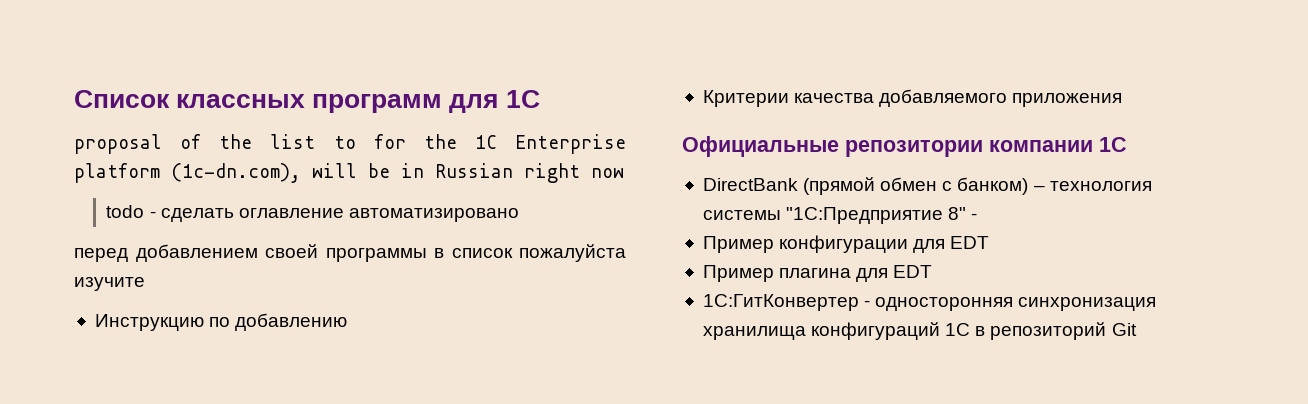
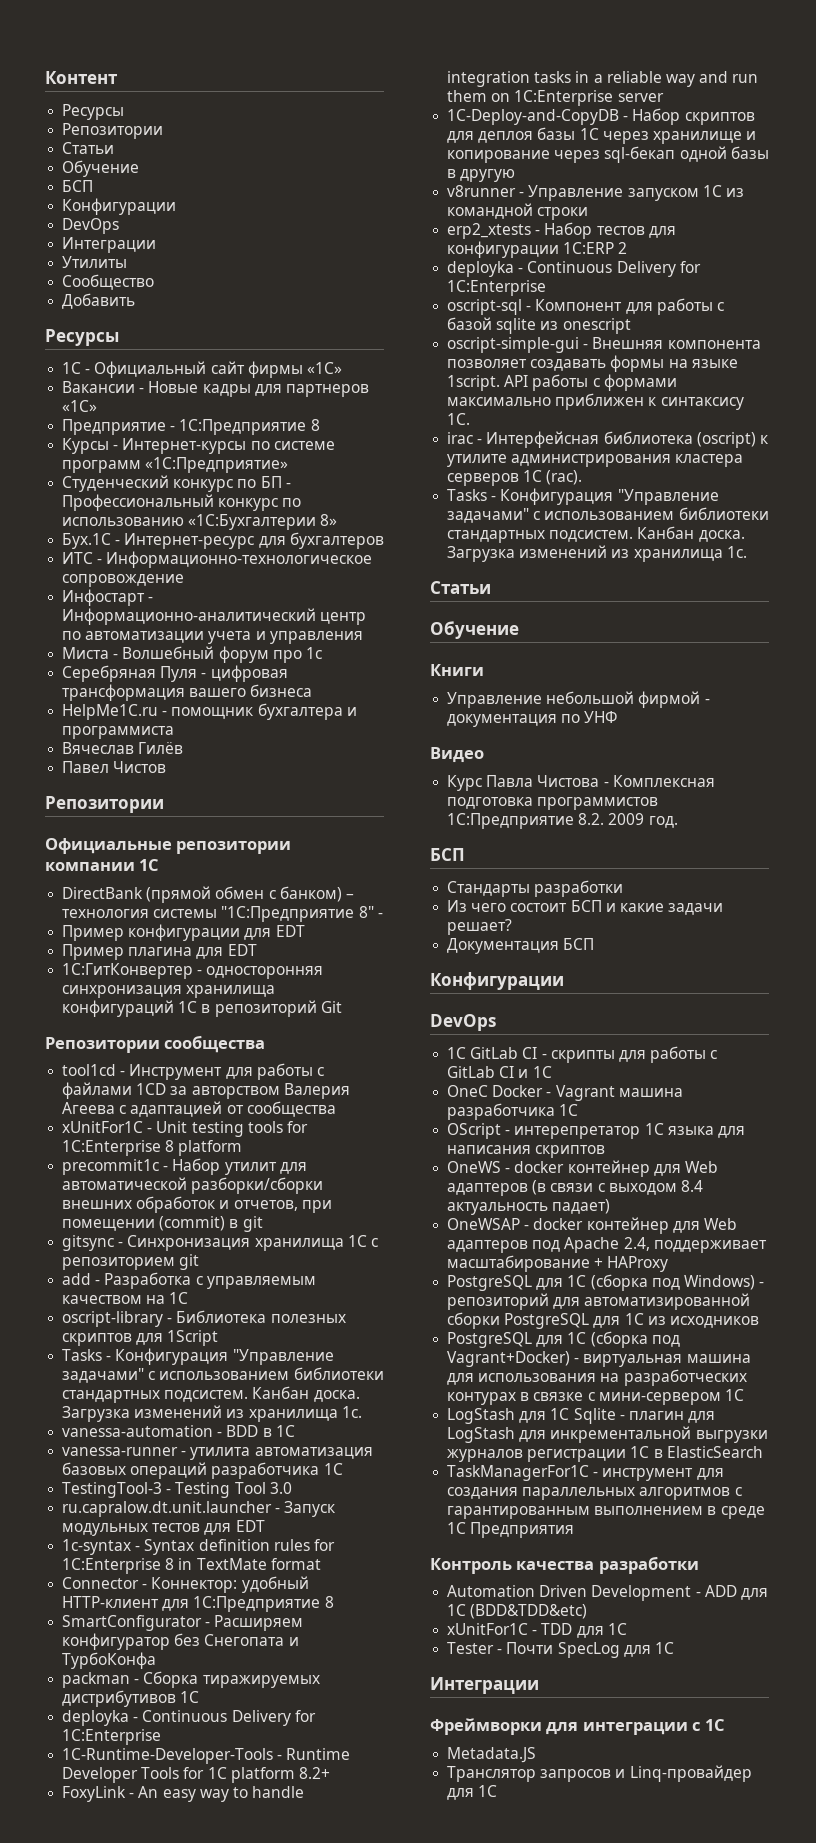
[74,90,540,113] [74,134,626,154] [74,163,624,183] [106,205,519,222] [74,244,626,262] [74,277,145,291] [94,313,348,331] [702,89,1123,107] Список классных программ для 1С // proposal of the list to for the 1C Enterprise platform (1c-dn.com), will be in Russian right now // todo - сделать оглавление автоматизировано // перед добавлением своей программы в список пожалуйста изучите // Инструкцию по добавлению // Критерии качества добавляемого приложения -> [45,71,118,84] [62,104,125,120] [62,123,164,139] [62,142,115,154] [62,160,140,177] [62,180,94,192] [62,198,177,215] [62,218,120,234] [62,237,157,253] [62,256,128,268] [62,274,155,290] [62,293,136,309] [45,329,119,346] [62,361,342,378] [62,381,369,397] [62,400,98,412] [62,419,320,435] [62,438,335,454] [62,457,289,473] [62,475,291,492] [62,494,302,511] [62,514,338,530] [62,532,384,549] [62,551,373,568] [62,574,185,587] [62,589,154,606] [62,608,367,625] [62,631,363,644] [62,646,322,663] [62,665,288,682] [62,684,313,701] [62,703,357,720] [62,726,175,739] [62,742,184,754] [62,761,167,773] [45,796,164,813] Контент // Ресурсы // Репозитории // Статьи // Обучение // БСП // Конфигурации // DevOps // Интеграции // Утилиты // Сообщество // Добавить // Ресурсы // 1С - Официальный сайт фирмы «1С» // Вакансии - Новые кадры для партнеров «1С» // Предприятие - 1С:Предприятие 8 // Курсы - Интернет-курсы по системе программ «1С:Предприятие» // Студенческий конкурс по БП - Профессиональный конкурс по использованию «1С:Бухгалтерии 8» // Бух.1С - Интернет-ресурс для бухгалтеров // ИТС - Информационно-технологическое сопровождение // Инфостарт - Информационно-аналитический центр по автоматизации учета и управления // Миста - Волшебный форум про 1с // Серебряная Пуля - цифровая трансформация вашего бизнеса // HelpMe1C.ru - помощник бухгалтера и программиста // Вячеслав Гилёв // Павел Чистов // Репозитории
(1137, 329) none -> [45,1035,266,1053] [62,1063,324,1080] [62,1082,350,1099] [62,1101,336,1117] [62,1121,308,1137] [62,1140,243,1156] [62,1158,307,1175] [62,1177,324,1194] [62,1196,332,1213] [62,1216,263,1232] [62,1235,378,1251] [62,1254,200,1270] [62,1272,316,1289] [62,1292,189,1304] [62,1310,346,1327] [62,1330,219,1346] [62,1348,334,1365] [62,1367,384,1383] [62,1386,360,1403] [62,1405,362,1422] [62,1425,295,1437] [62,1447,373,1460] [62,1462,343,1479] [62,1482,292,1498] [62,1501,337,1517] [62,1520,265,1536] [62,1539,335,1555] [62,1558,321,1574] [62,1576,309,1593] [62,1596,334,1612] [62,1615,304,1631] [62,1633,299,1650] [62,1652,157,1669] [62,1671,320,1688] [62,1690,200,1707] [62,1710,316,1726] [62,1729,162,1745] [62,1748,351,1764] [62,1767,330,1783] [62,1786,305,1802] [447,71,759,87] [447,90,664,106] [447,108,755,125] [447,127,757,144] [447,146,769,163] [447,169,516,182] [447,185,744,201] [447,203,589,220] [447,222,676,239] [447,241,628,258] [447,261,701,277] [447,280,547,296] [447,298,724,315] [447,317,631,334] [447,337,761,353] [447,355,738,372] [447,374,677,391] [447,393,744,410] [447,413,471,425] [447,431,769,448] [447,454,744,467] [447,470,583,486] [447,488,719,505] [447,507,769,523] [447,526,745,543] [447,545,747,562] [430,581,491,594] [430,621,519,639] [430,664,484,676] [447,691,710,708] [447,711,618,727] [430,747,484,763] [447,775,715,791] [447,797,659,810] [447,813,678,829] [430,848,465,861] [447,880,624,897] [447,900,724,915] [447,919,513,935] [447,938,595,954] [430,972,564,990] [430,1014,496,1031] [447,1046,718,1063] [447,1066,552,1078] [447,1085,683,1101] [447,1103,579,1120] [447,1123,745,1139] [447,1145,606,1158] [447,1160,718,1177] [447,1180,703,1196] [447,1199,611,1215] [447,1217,737,1234] [447,1237,767,1253] [447,1255,669,1272] [447,1274,765,1291] [447,1293,751,1310] [447,1312,759,1329] [447,1331,680,1348] [447,1351,751,1367] [447,1369,747,1386] [447,1389,744,1405] [447,1408,716,1424] [447,1426,768,1443] [447,1446,763,1462] [447,1465,724,1481] [447,1487,742,1500] [447,1506,765,1519] [447,1522,575,1538] [430,1556,699,1574] [447,1585,768,1601] [447,1604,588,1619] [447,1623,627,1638] [447,1642,674,1658] [430,1677,539,1694] [430,1718,725,1735] [447,1747,537,1763] [447,1765,752,1782] [447,1785,498,1800] // Репозитории сообщества // tool1cd - Инструмент для работы с файлами 1CD за авторством Валерия Агеева с адаптацией от сообщества // xUnitFor1C - Unit testing tools for 1C:Enterprise 8 platform // precommit1c - Набор утилит для автоматической разборки/сборки внешних обработок и отчетов, при помещении (commit) в git // gitsync - Синхронизация хранилища 1С с репозиторием git // add - Разработка с управляемым качеством на 1С // oscript-library - Библиотека полезных скриптов для 1Script // Tasks - Конфигурация "Управление задачами" с использованием библиотеки стандартных подсистем. Канбан доска. Загрузка изменений из хранилища 1с. // vanessa-automation - BDD в 1С // vanessa-runner - утилита автоматизация базовых операций разработчика 1С // TestingTool-3 - Testing Tool 3.0 // ru.capralow.dt.unit.launcher - Запуск модульных тестов для EDT // 1c-syntax - Syntax definition rules for 1C:Enterprise 8 in TextMate format // Connector - Коннектор: удобный HTTP-клиент для 1С:Предприятие 8 // SmartConfigurator - Расширяем конфигуратор без Снегопата и ТурбоКонфа // packman - Сборка тиражируемых дистрибутивов 1С // deployka - Continuous Delivery for 1C:Enterprise // 1C-Runtime-Developer-Tools - Runtime Developer Tools for 1C platform 8.2+ // FoxyLink - An easy way to handle integration tasks in a reliable way and run them on 1C:Enterprise server // 1C-Deploy-and-CopyDB - Набор скриптов для деплоя базы 1С через хранилище и копирование через sql-бекап одной базы в другую // v8runner - Управление запуском 1С из командной строки // erp2_xtests - Набор тестов для конфигурации 1C:ERP 2 // deployka - Continuous Delivery for 1C:Enterprise // oscript-sql - Компонент для работы с базой sqlite из onescript // oscript-simple-gui - Внешняя компонента позволяет создавать формы на языке 1script. API работы с формами максимально приближен к синтаксису 1С. // irac - Интерфейсная библиотека (oscript) к утилите администрирования кластера серверов 1С (rac). // Tasks - Конфигурация "Управление задачами" с использованием библиотеки стандартных подсистем. Канбан доска. Загрузка изменений из хранилища 1с. // Статьи // Обучение // Книги // Управление небольшой фирмой - документация по УНФ // Видео // Курс Павла Чистова - Комплексная подготовка программистов 1С:Предприятие 8.2. 2009 год. // БСП // Стандарты разработки // Из чего состоит БСП и какие задачи решает? // Документация БСП // Конфигурации // DevOps // 1C GitLab CI - скрипты для работы с GitLab CI и 1С // OneC Docker - Vagrant машина разработчика 1С // OScript - интерепретатор 1С языка для написания скриптов // OneWS - docker контейнер для Web адаптеров (в связи с выходом 8.4 актуальность падает) // OneWSAP - docker контейнер для Web адаптеров под Apache 2.4, поддерживает масштабирование + HAProxy // PostgreSQL для 1С (сборка под Windows) - репозиторий для автоматизированной сборки PostgreSQL для 1С из исходников // PostgreSQL для 1С (сборка под Vagrant+Docker) - виртуальная машина для использования на разработческих контурах в связке с мини-сервером 1С // LogStash для 1С Sqlite - плагин для LogStash для инкрементальной выгрузки журналов регистрации 1С в ElasticSearch // TaskManagerFor1C - инструмент для создания параллельных алгоритмов с гарантированным выполнением в среде 1С Предприятия // Контроль качества разработки // Automation Driven Development - ADD для 1C (BDD&TDD&etc) // xUnitFor1C - TDD для 1С // Tester - Почти SpecLog для 1С // Интеграции // Фреймворки для интеграции с 1С // Metadata.JS // Транслятор запросов и Linq-провайдер для 1С

